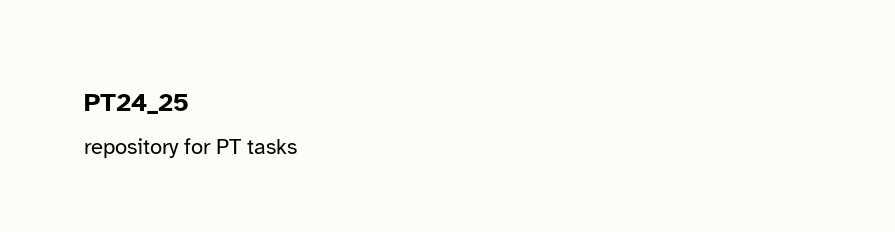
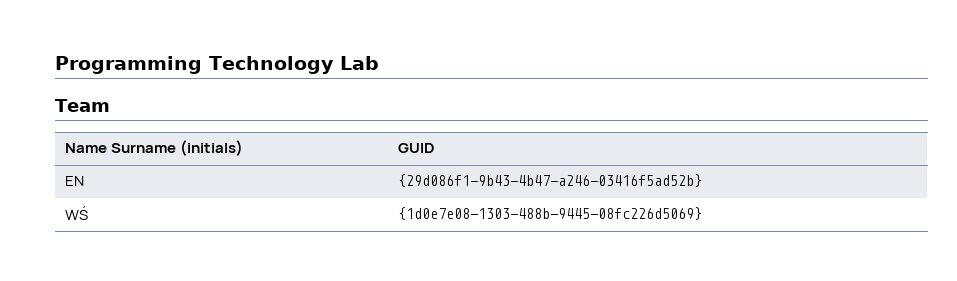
[84,94,189,114] [84,138,297,158] PT24_25 // repository for PT tasks -> [55,56,379,74] [55,99,110,112] [65,140,244,156] [398,143,436,153] [65,176,85,186] [398,174,703,187] [65,206,89,220] [398,207,703,220] Programming Technology Lab // Team // Name Surname (initials) | GUID // EN | {29d086f1-9b43-4b47-a246-03416f5ad52b} // WŚ | {1d0e7e08-1303-488b-9445-08fc226d5069}

